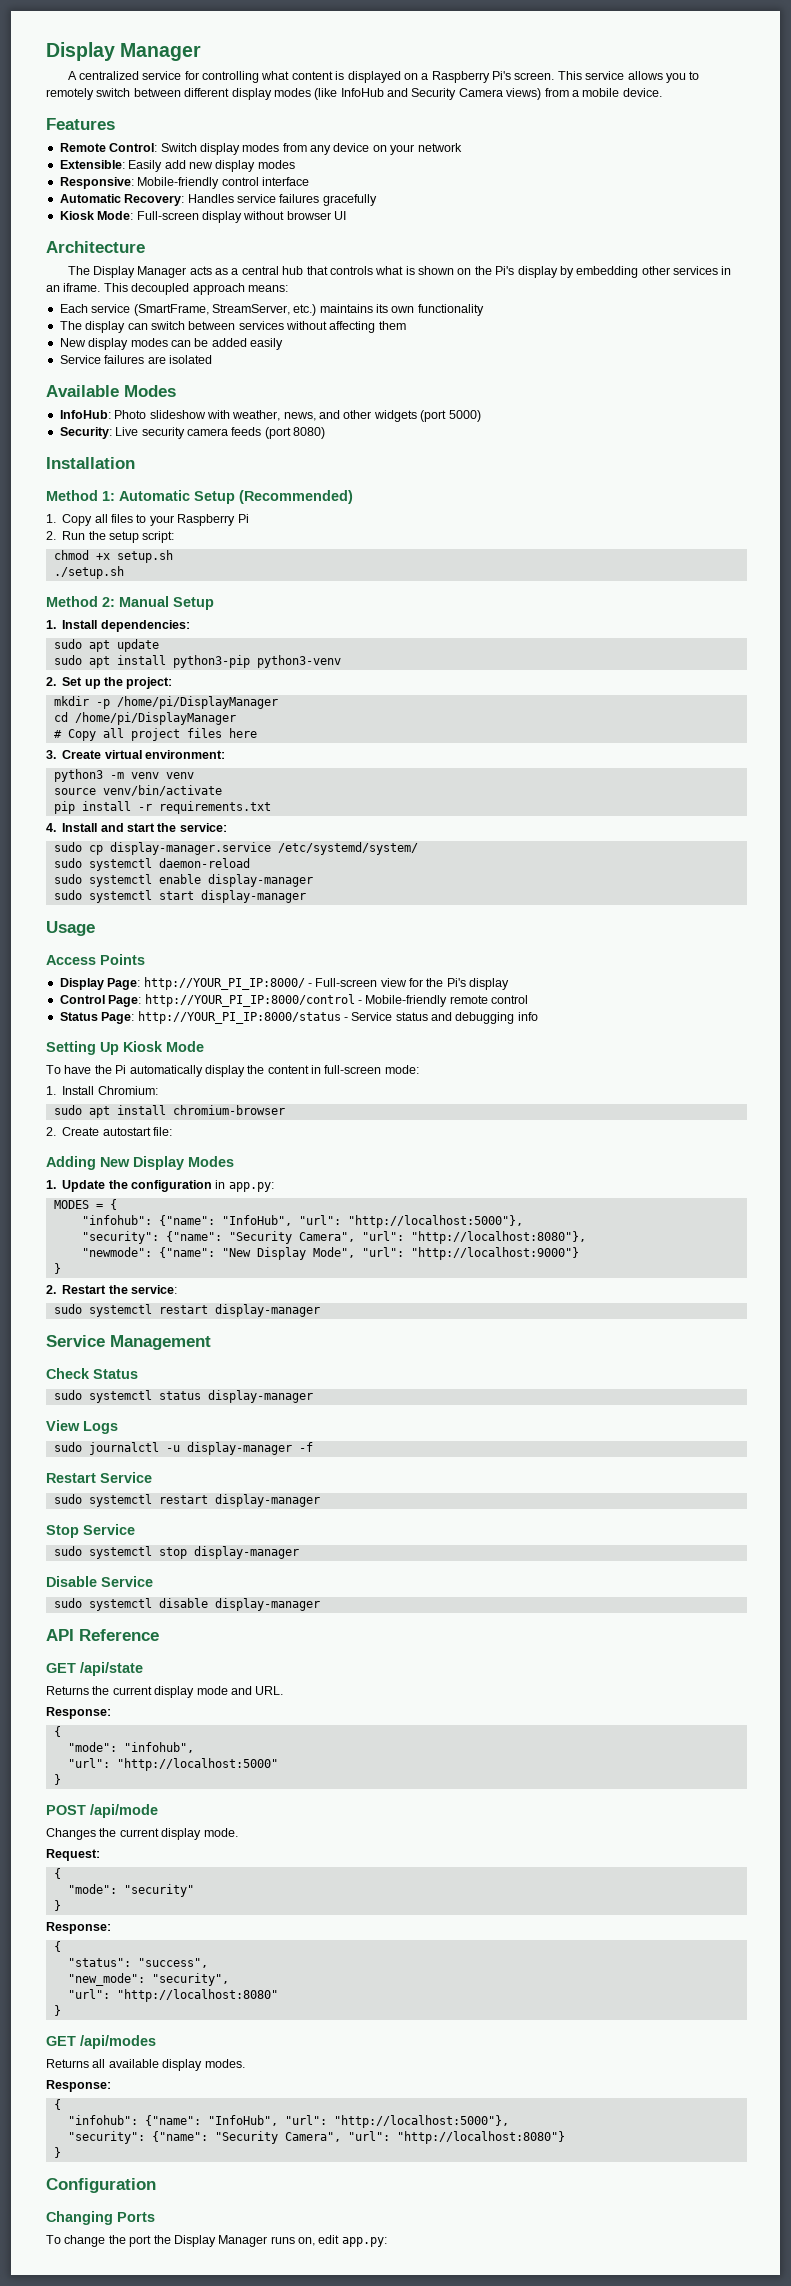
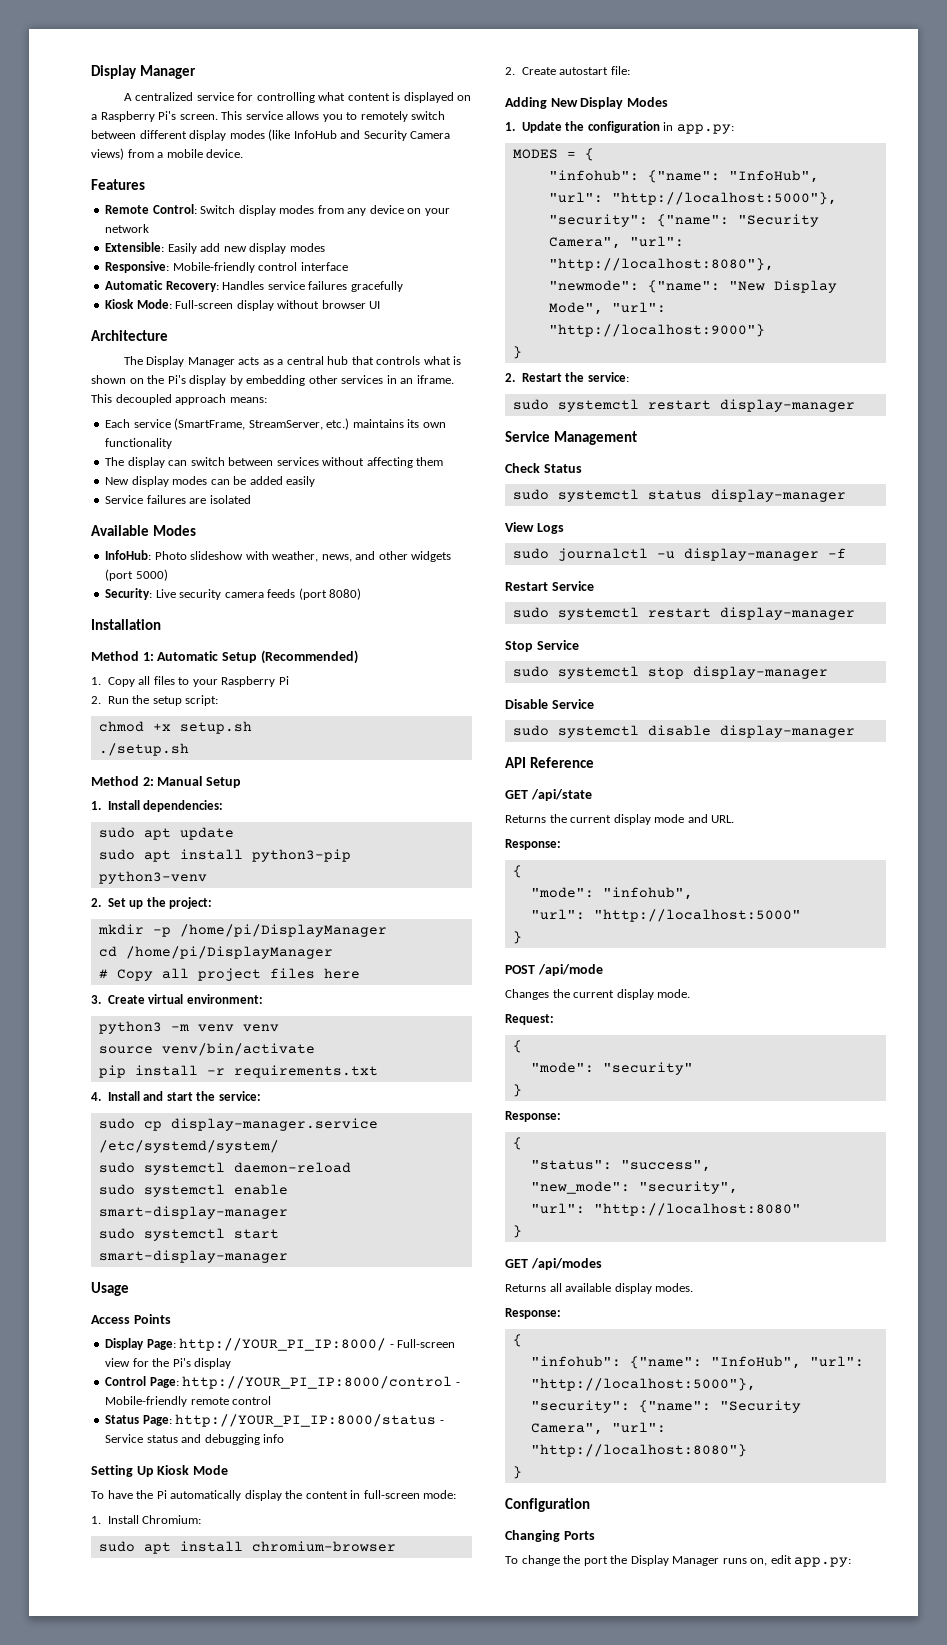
[207,874,313,887] display-manager -> [98,1206,288,1219] smart-display-manager
[200,890,306,903] display-manager -> [98,1250,288,1263] smart-display-manager

